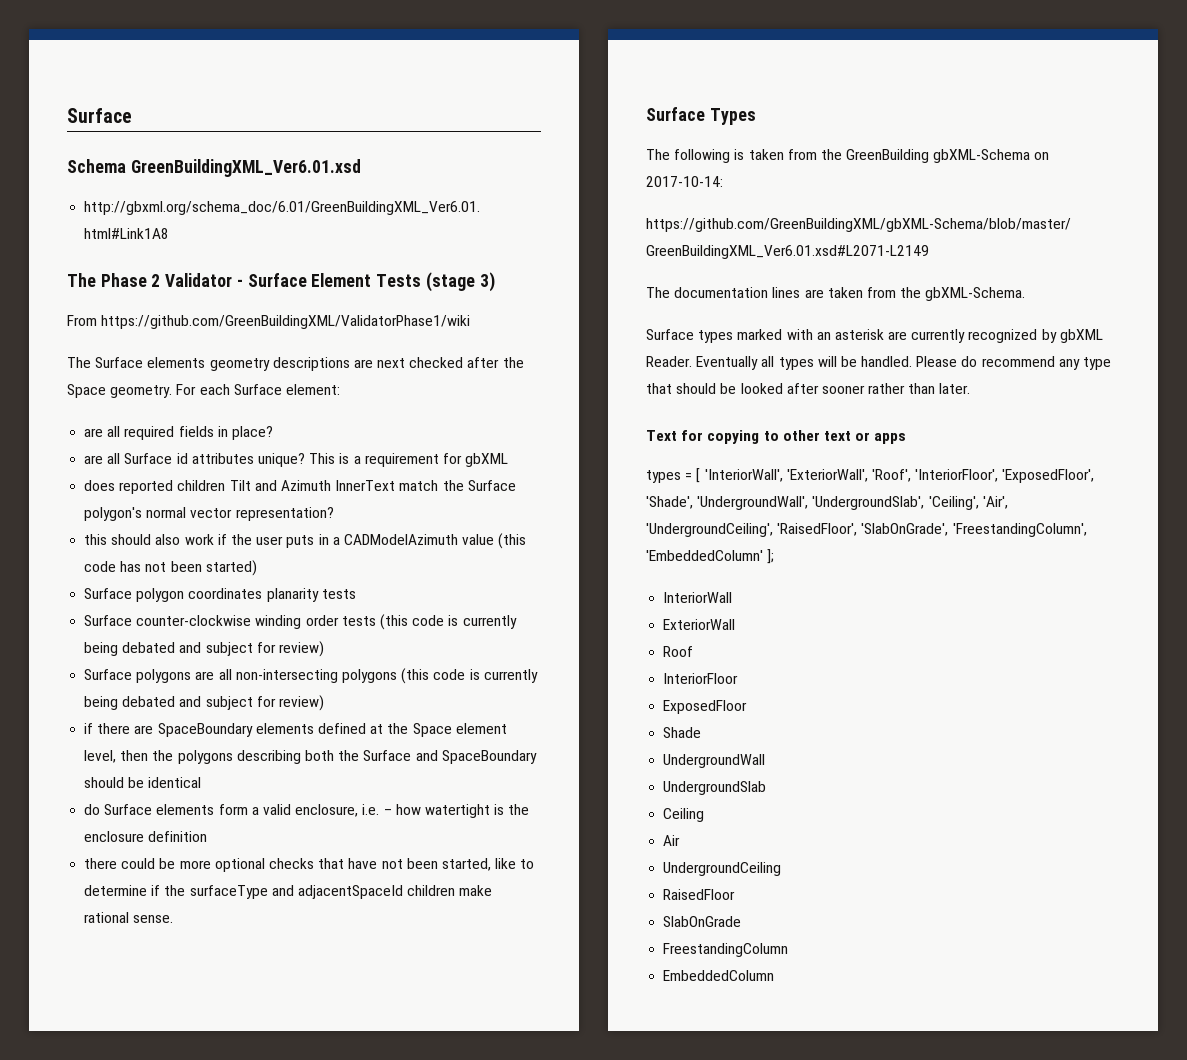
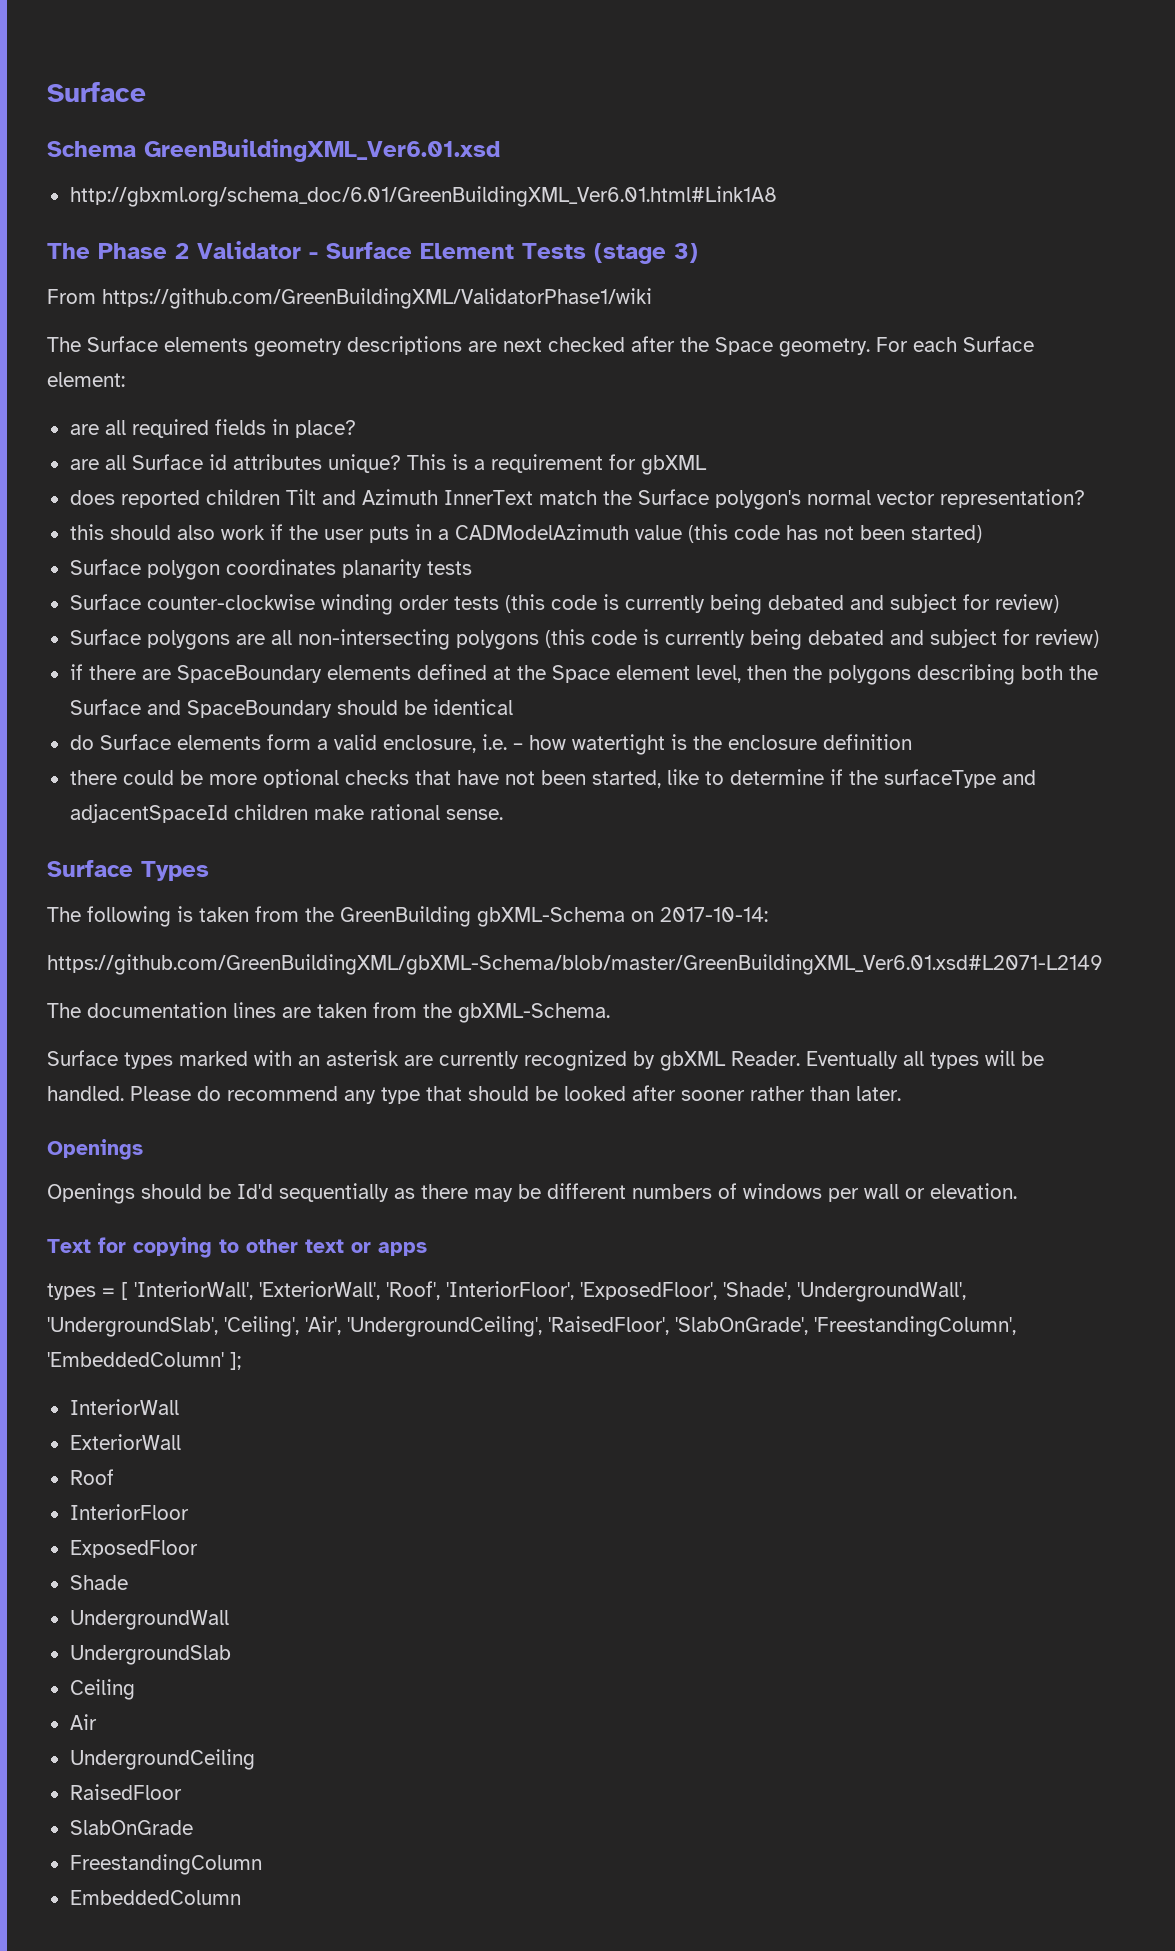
(971, 388) none -> [47,1139,143,1160] [47,1183,1017,1204] // Openings // Openings should be Id'd sequentially as there may be different numbers of windows per wall or elevation.

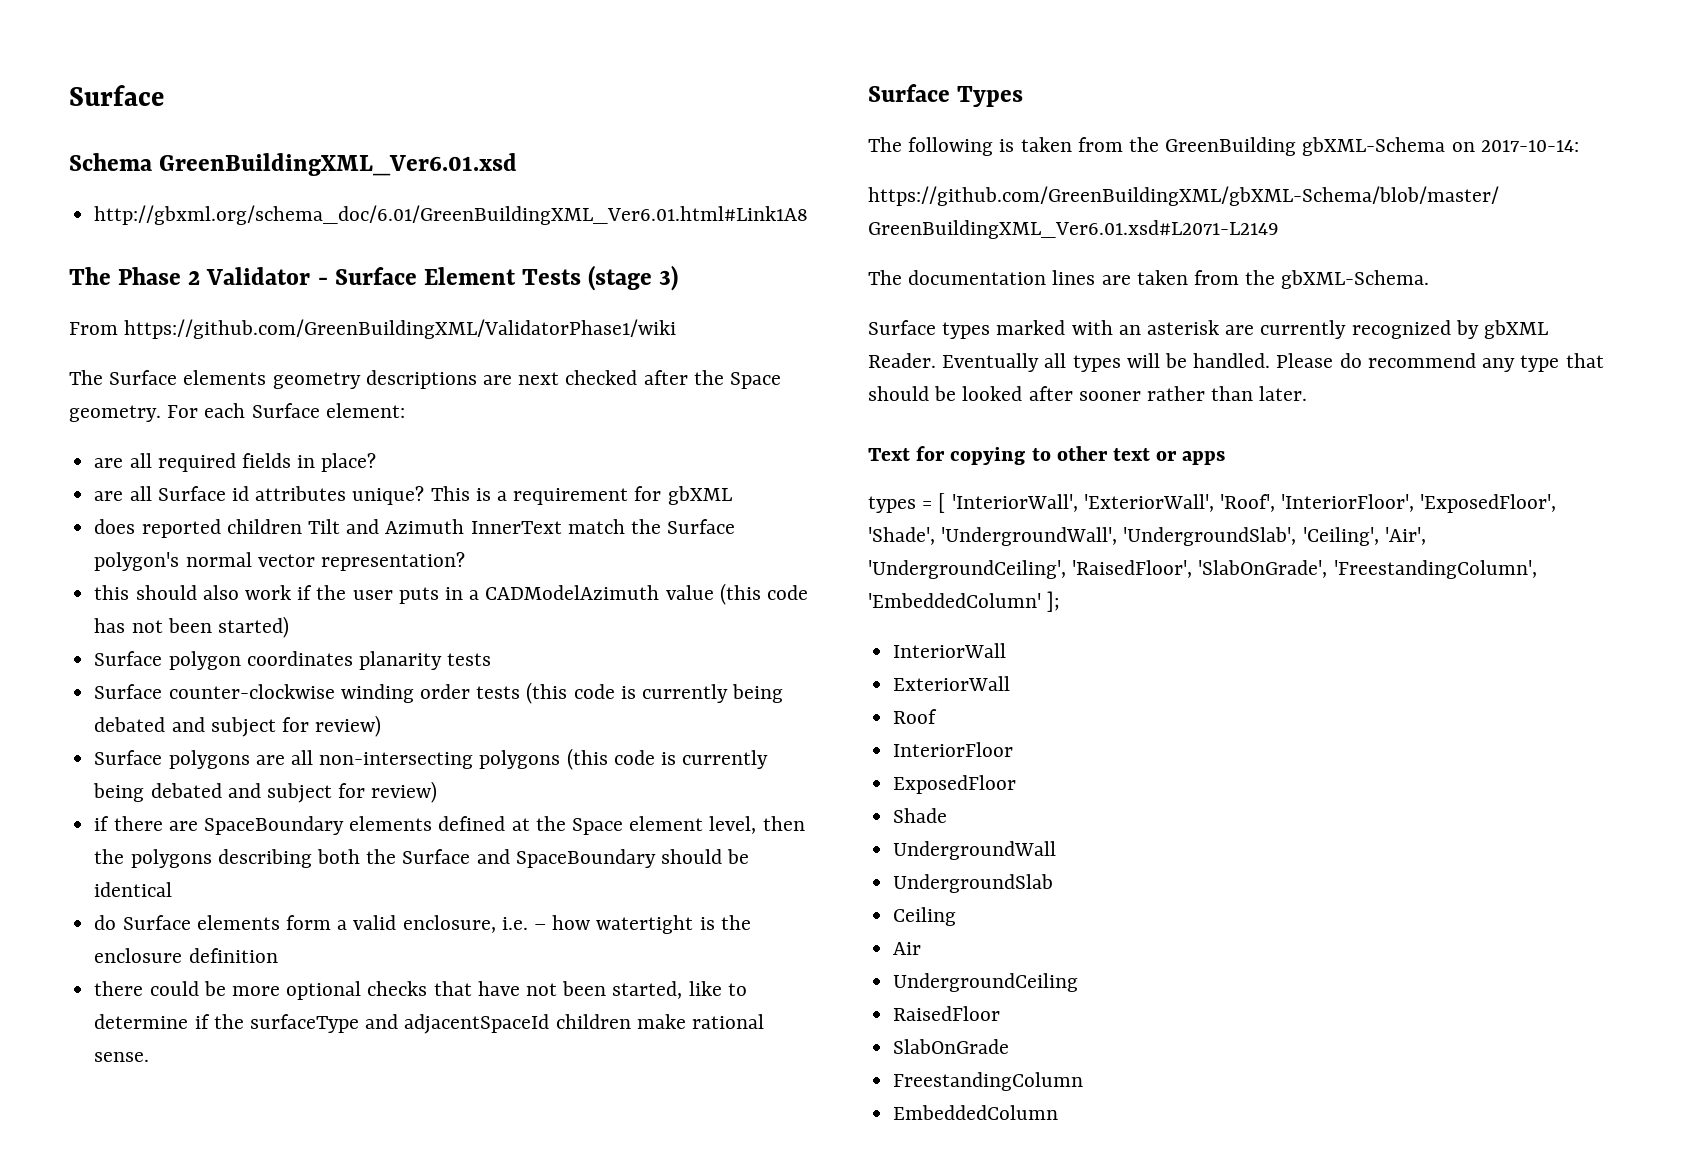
[47,1139,143,1160] [47,1183,1017,1204] // Openings // Openings should be Id'd sequentially as there may be different numbers of windows per wall or elevation. -> (1308, 393) none

